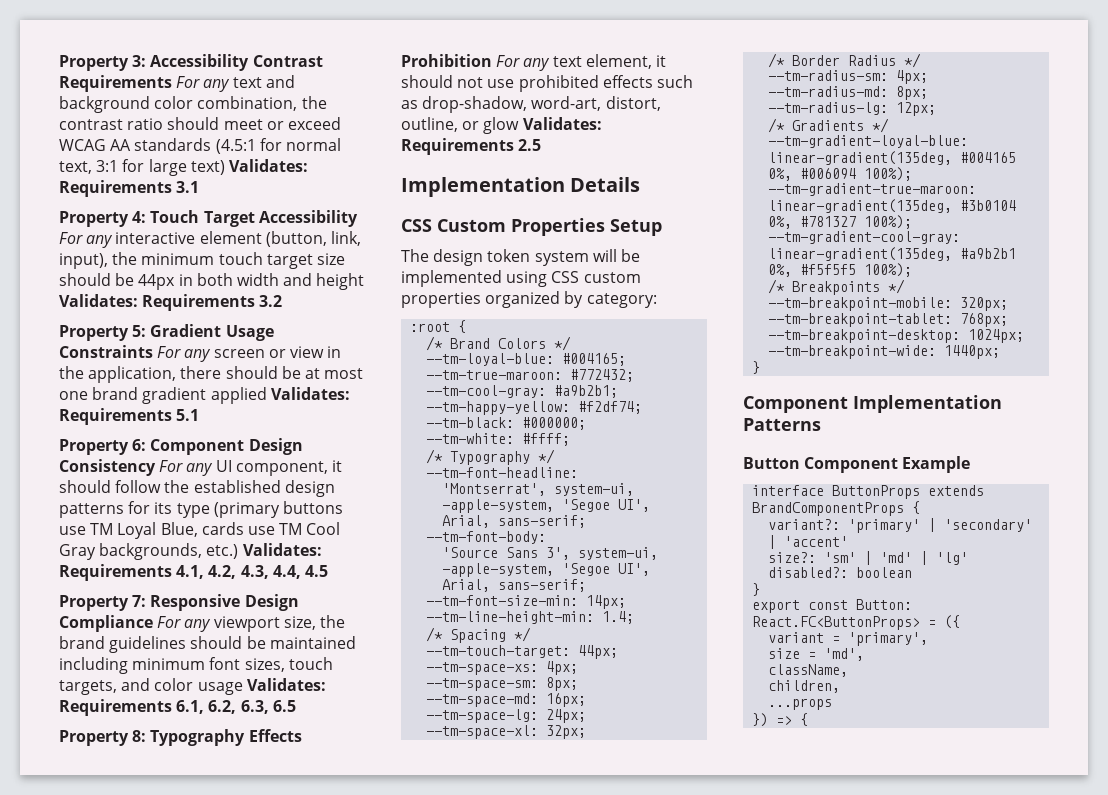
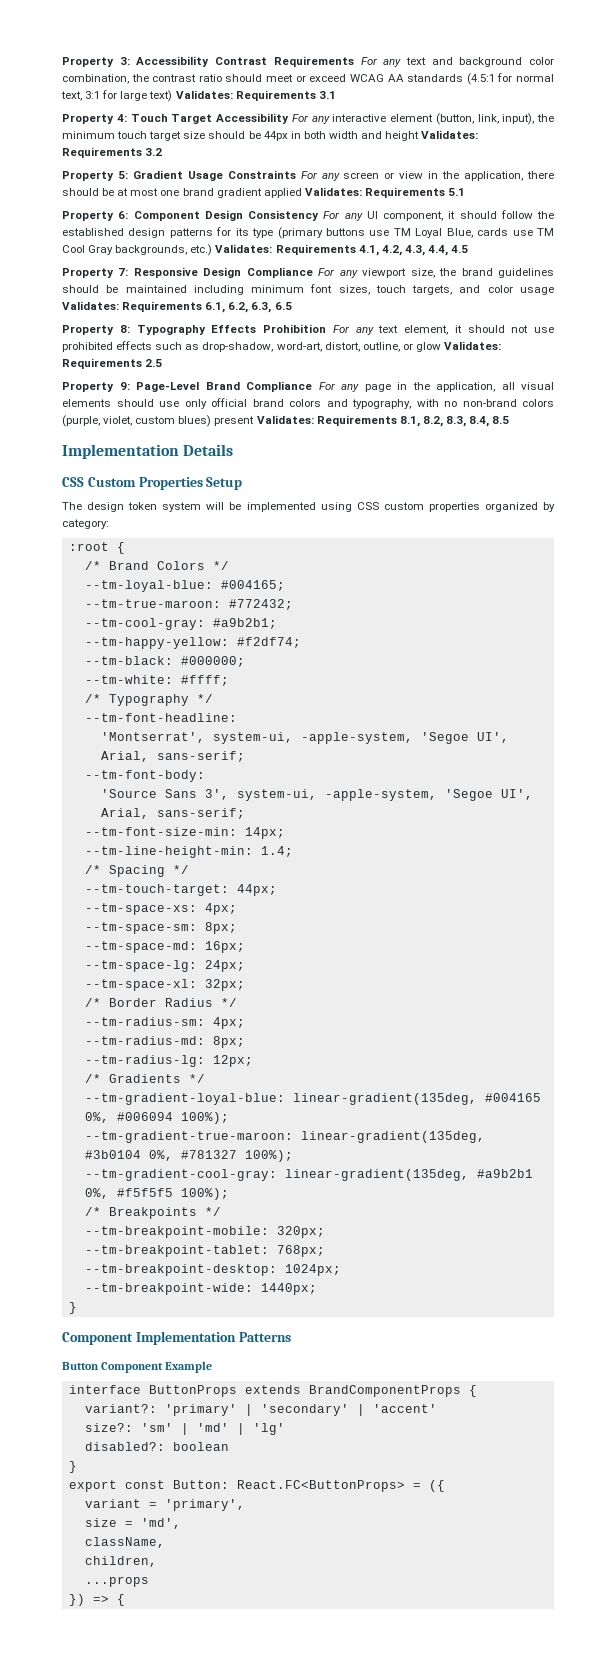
(542, 145) none -> [62,381,554,392] [62,398,554,409] [62,415,510,427] // Property 9: Page-Level Brand Compliance For any page in the application, all visual elements should use only official brand colors and typography, with no non-brand colors (purple, violet, custom blues) present Validates: Requirements 8.1, 8.2, 8.3, 8.4, 8.5

